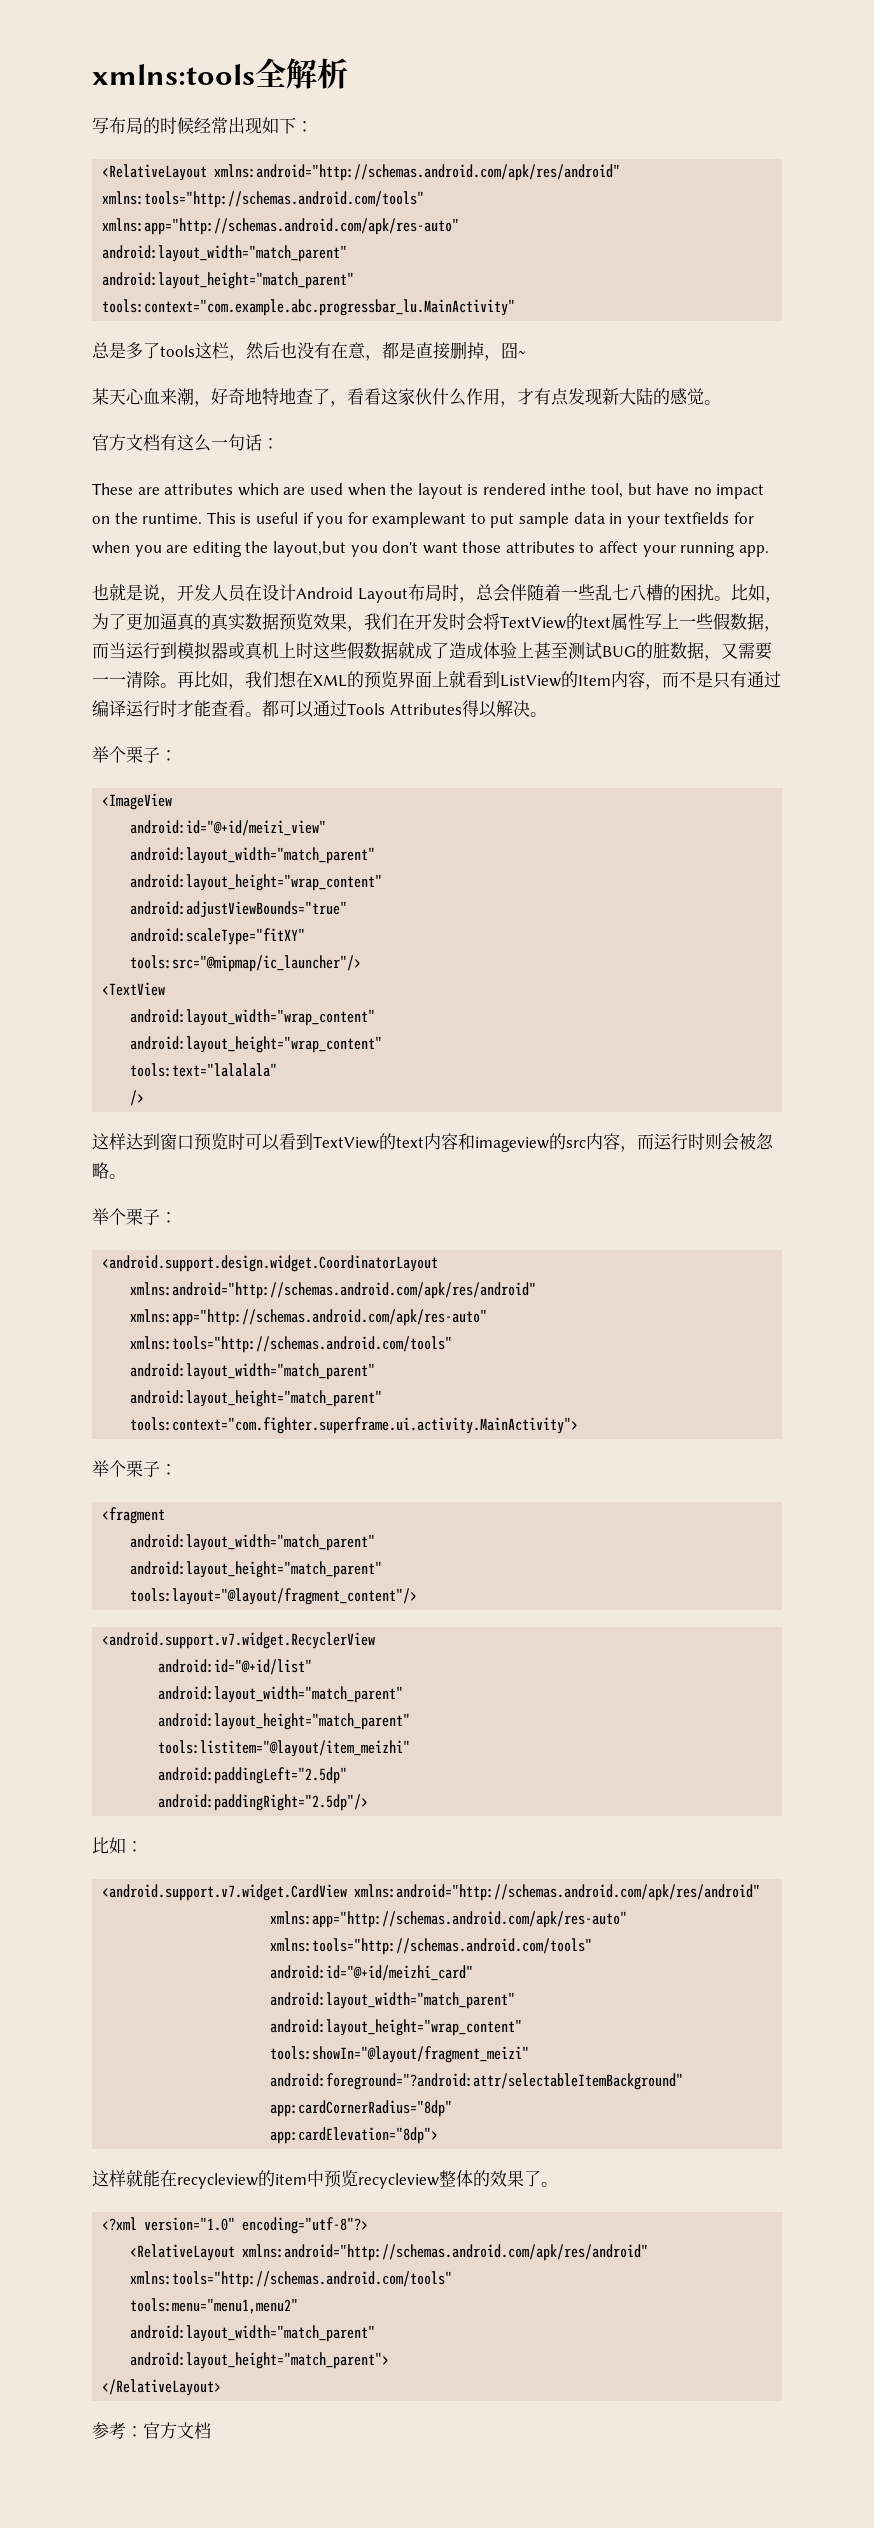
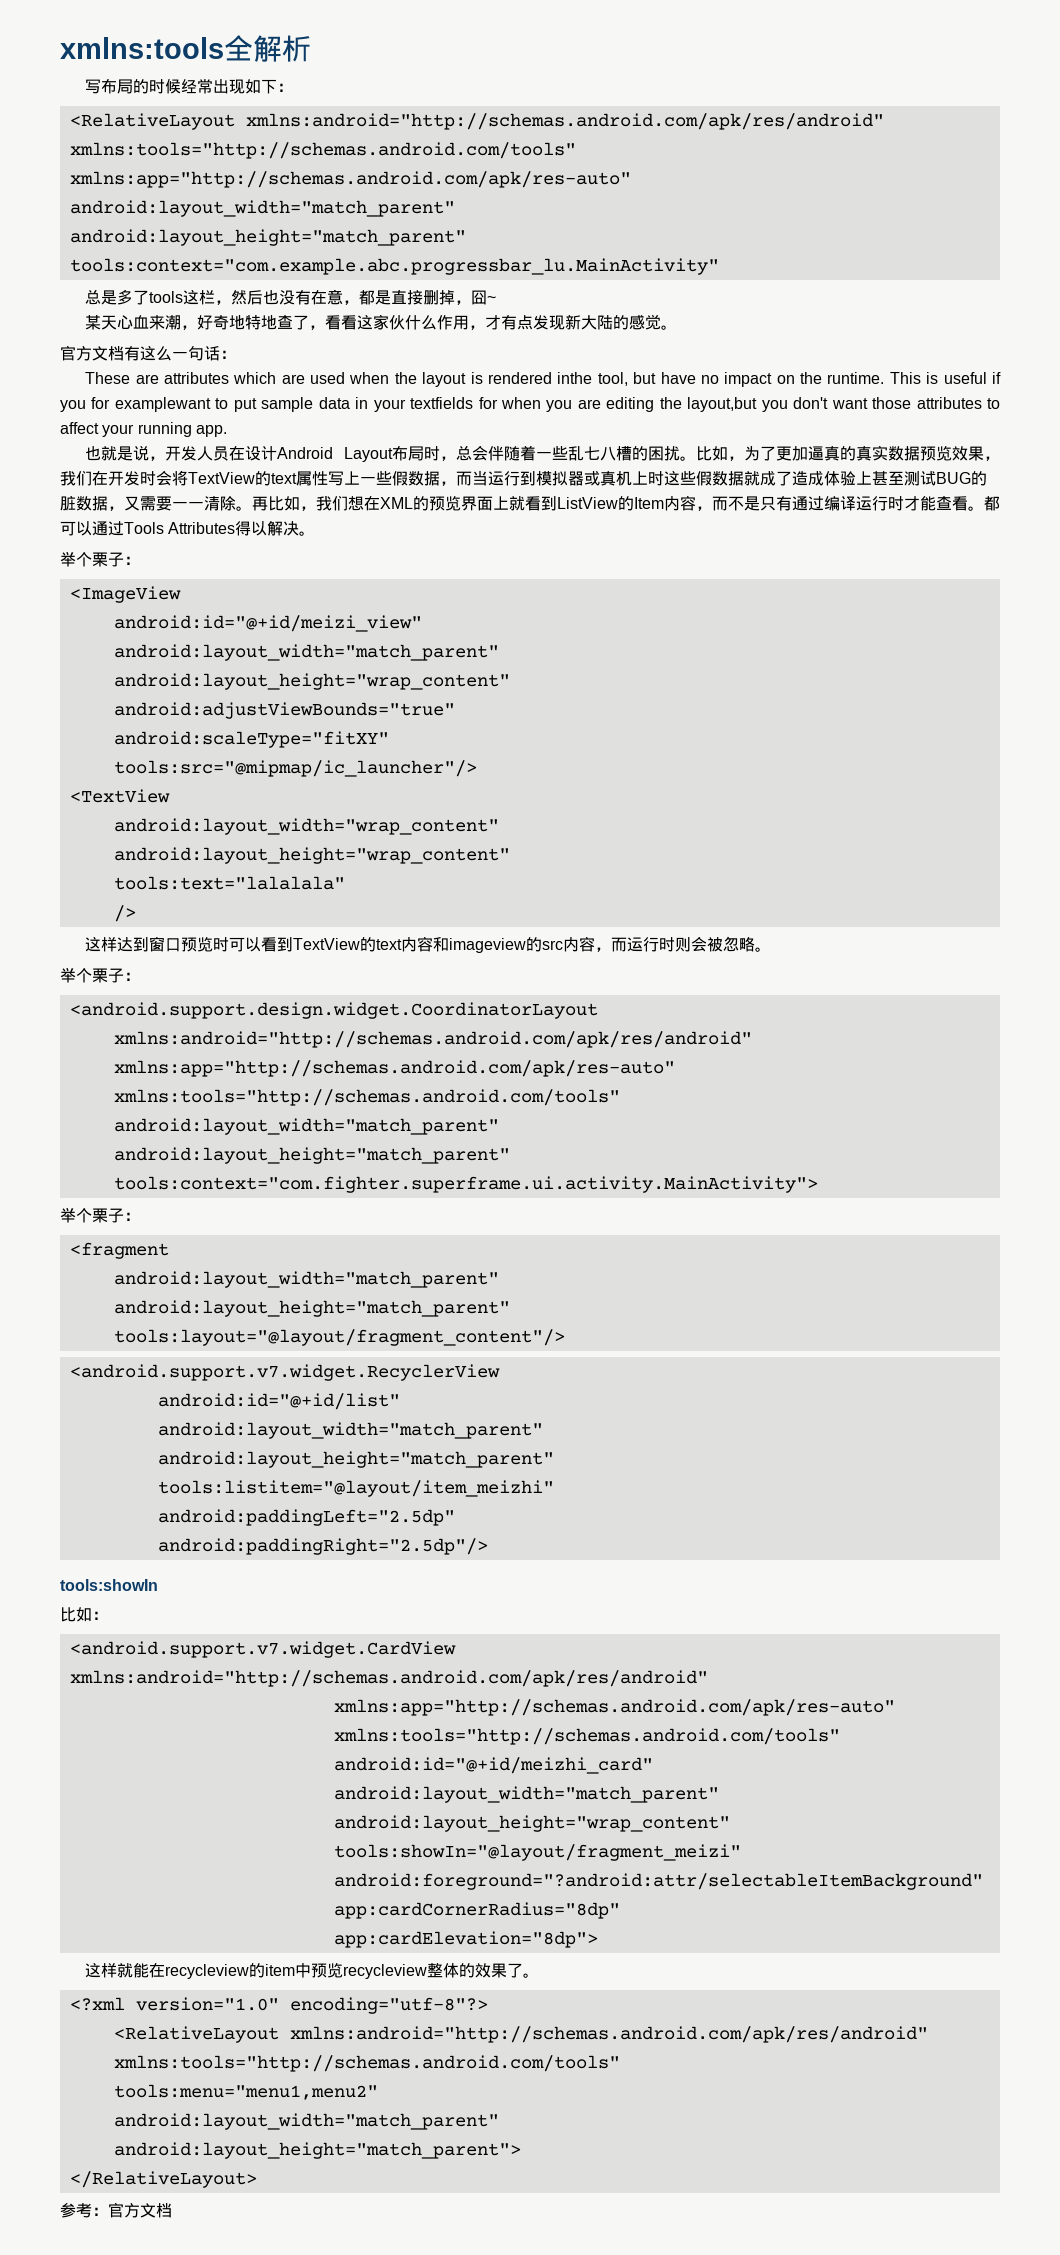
(369, 1802) none -> [60,1579,158,1591] // tools:showIn

